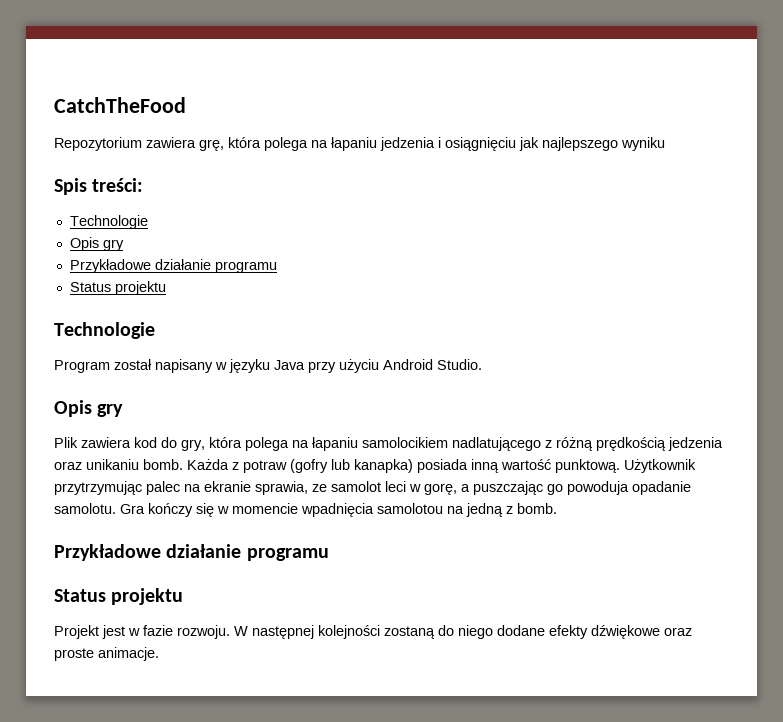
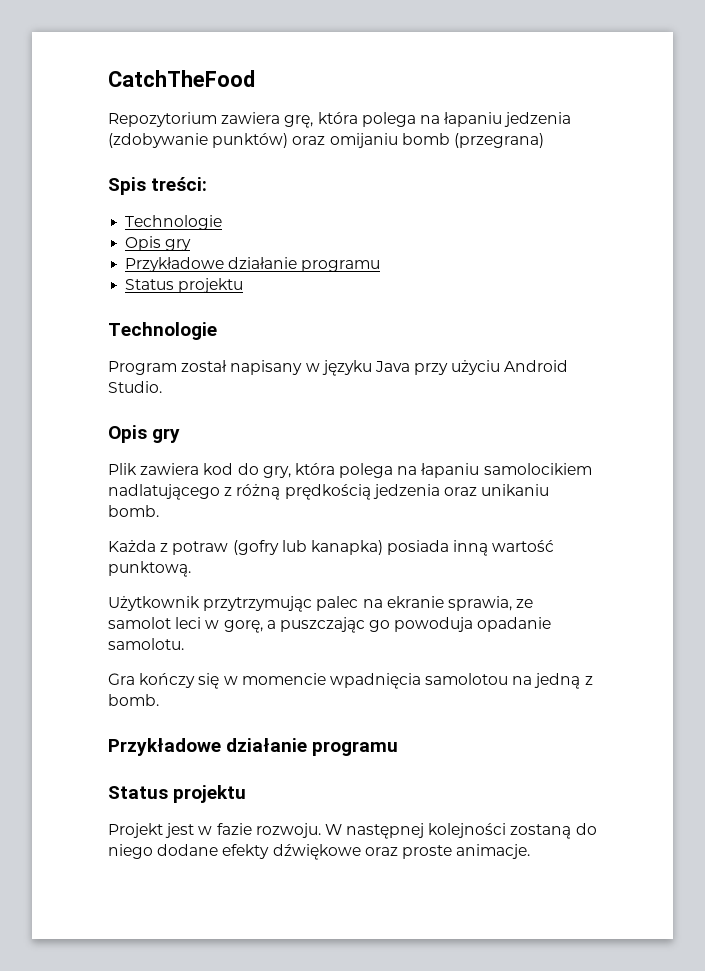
[438,137,665,151] i osiągnięciu jak najlepszego wyniku -> [108,133,544,148] (zdobywanie punktów) oraz omijaniu bomb (przegrana)
(183, 464) none -> (159, 511) //
(620, 466) none -> (191, 569) //
(116, 508) none -> (184, 644) //

